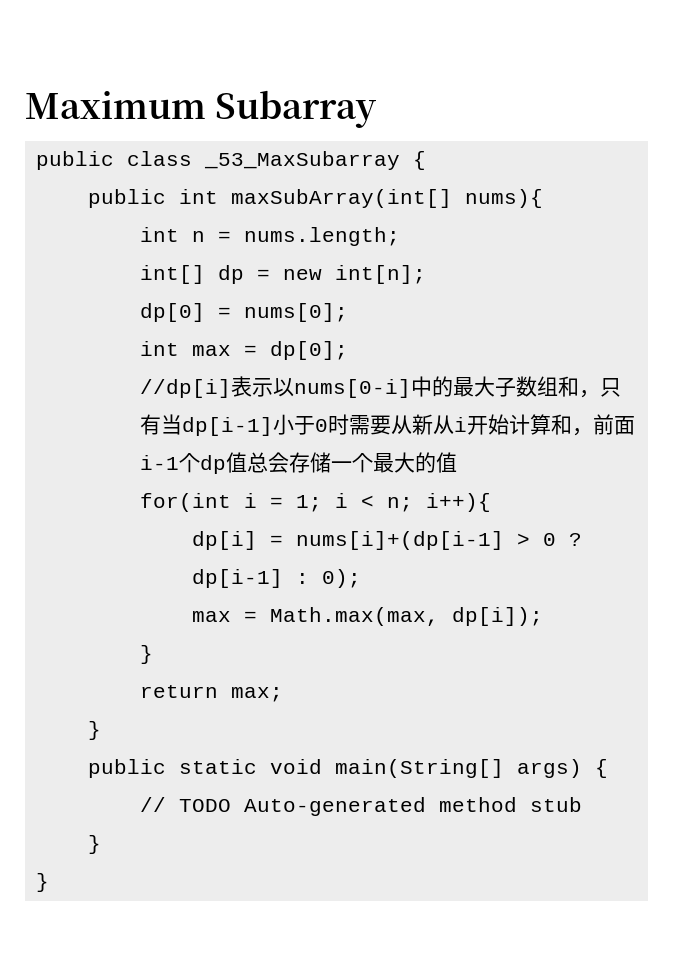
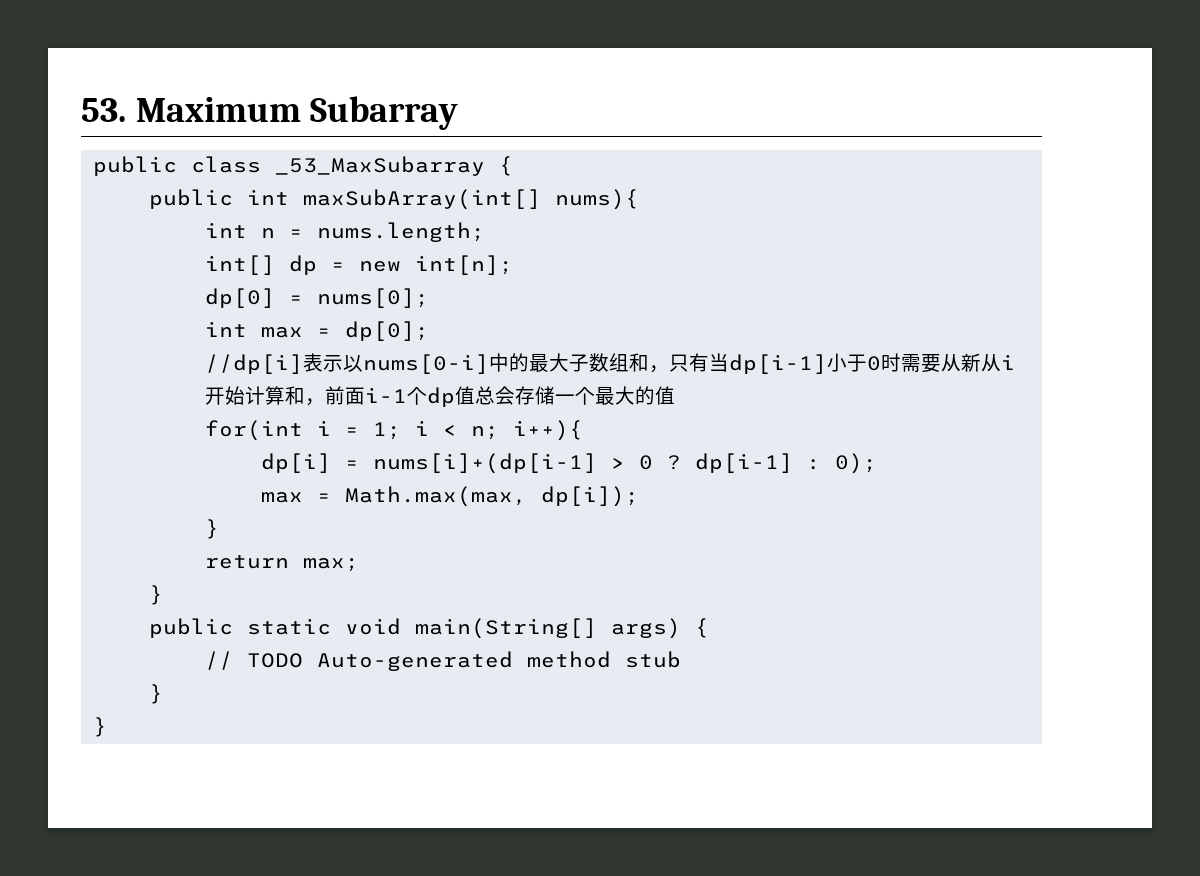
(25, 105) none -> [81,98,126,122] 53.

